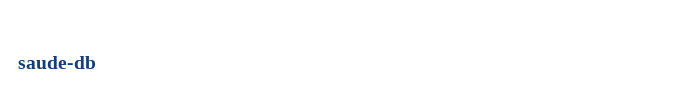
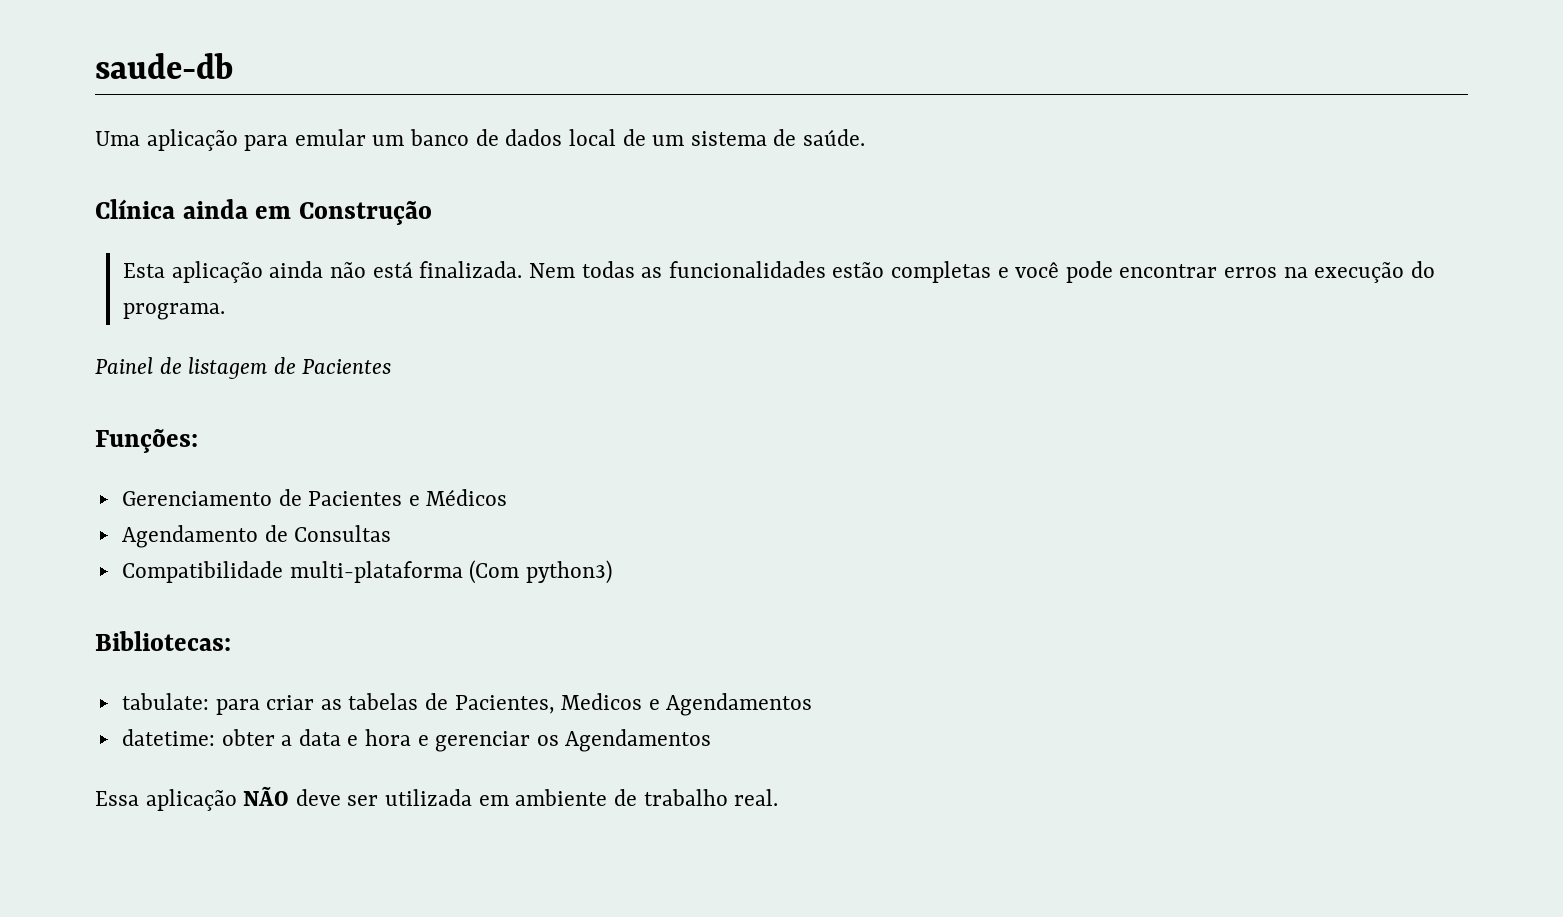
(96, 62) none -> [95,129,865,151] [95,199,433,225] [123,261,1435,283] [123,303,226,320] [95,357,392,379] [95,429,198,453] [121,489,508,506] [121,525,392,548] [121,560,612,584] [95,631,231,651] [121,693,813,716] [121,729,712,752] [95,786,779,811] // Uma aplicação para emular um banco de dados local de um sistema de saúde. // Clínica ainda em Construção // Esta aplicação ainda não está finalizada. Nem todas as funcionalidades estão completas e você pode encontrar erros na execução do programa. // Painel de listagem de Pacientes // Funções: // Gerenciamento de Pacientes e Médicos // Agendamento de Consultas // Compatibilidade multi-plataforma (Com python3) // Bibliotecas: // tabulate: para criar as tabelas de Pacientes, Medicos e Agendamentos // datetime: obter a data e hora e gerenciar os Agendamentos // Essa aplicação NÃO deve ser utilizada em ambiente de trabalho real.

